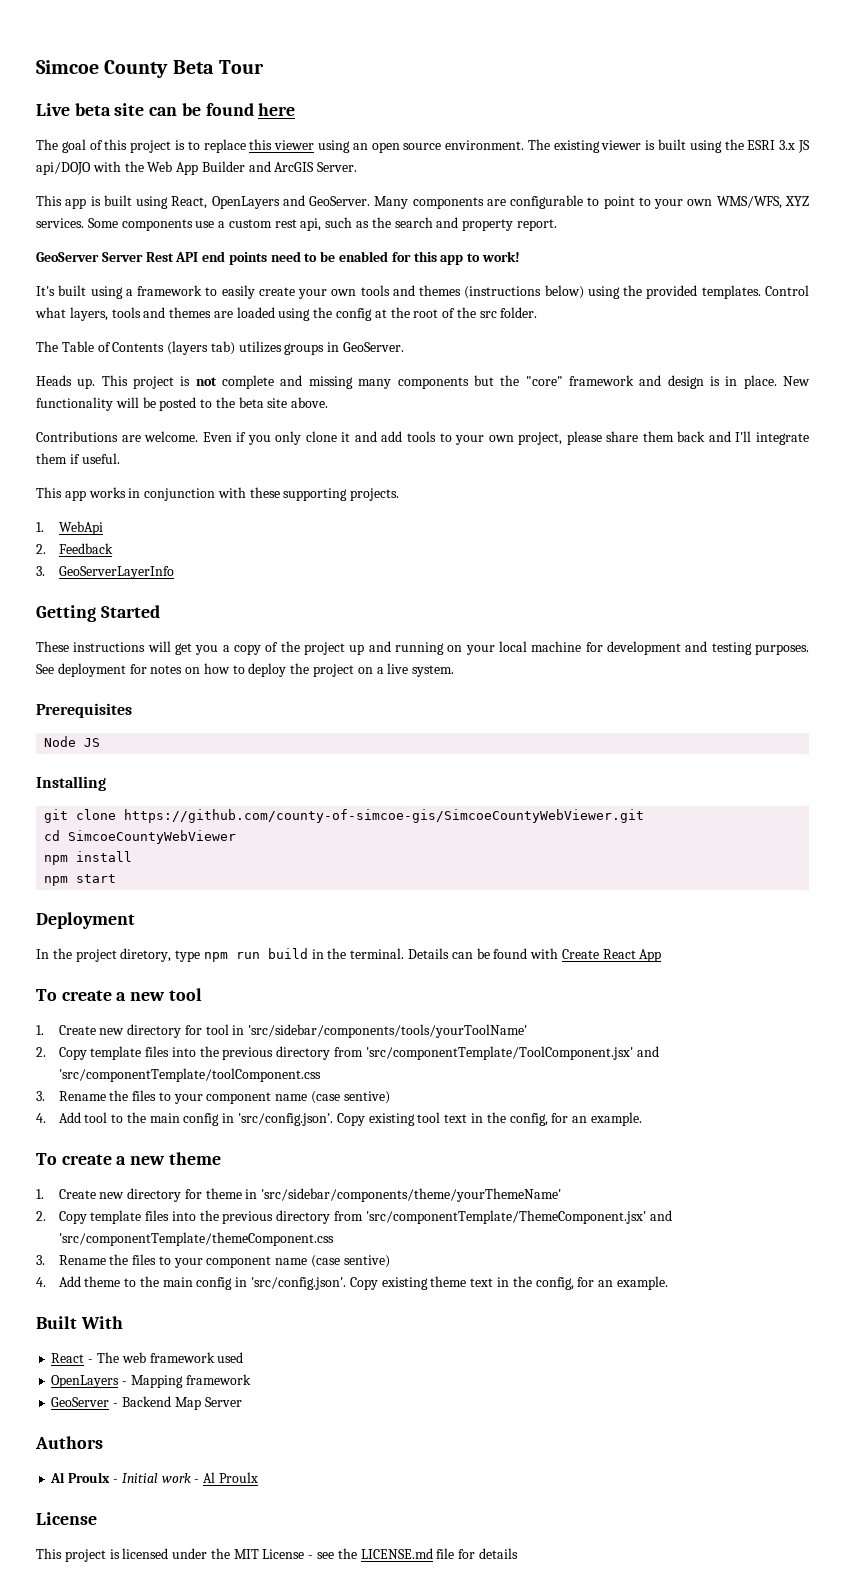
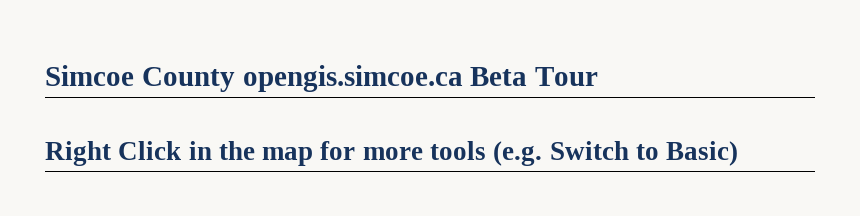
(169, 69) none -> [242,65,463,92] opengis.simcoe.ca
[36,103,296,116] [36,139,810,153] [36,161,358,175] [36,195,810,209] [36,217,557,231] [36,251,520,265] [36,285,809,299] [35,307,538,321] [36,341,405,355] [36,375,811,389] [36,397,329,411] [36,431,809,445] [36,453,120,464] [36,487,400,501] [36,521,103,535] [36,543,113,554] [36,566,174,579] [36,605,160,622] [36,641,810,655] [36,663,455,677] [36,703,132,718] [44,736,101,747] [36,776,106,791] [44,809,645,823] [44,830,237,844] [44,851,133,865] [44,874,117,886] [36,912,135,929] [36,948,662,962] [36,988,202,1001] [36,1024,528,1038] [36,1046,659,1060] [58,1068,321,1082] [36,1090,390,1104] [36,1112,642,1126] [36,1152,221,1165] [36,1188,562,1202] [36,1210,672,1224] [58,1232,334,1246] [36,1254,390,1268] [36,1276,668,1290] [36,1316,123,1329] [51,1352,244,1363] [51,1374,251,1388] [51,1396,242,1410] [35,1436,103,1449] [50,1472,258,1483] [36,1512,97,1525] [36,1548,518,1562] Live beta site can be found here // The goal of this project is to replace this viewer using an open source environment. The existing viewer is built using the ESRI 3.x JS api/DOJO with the Web App Builder and ArcGIS Server. // This app is built using React, OpenLayers and GeoServer. Many components are configurable to point to your own WMS/WFS, XYZ services. Some components use a custom rest api, such as the search and property report. // GeoServer Server Rest API end points need to be enabled for this app to work! // It's built using a framework to easily create your own tools and themes (instructions below) using the provided templates. Control what layers, tools and themes are loaded using the config at the root of the src folder. // The Table of Contents (layers tab) utilizes groups in GeoServer. // Heads up. This project is not complete and missing many components but the "core" framework and design is in place. New functionality will be posted to the beta site above. // Contributions are welcome. Even if you only clone it and add tools to your own project, please share them back and I'll integrate them if useful. // This app works in conjunction with these supporting projects. // 1. WebApi // 2. Feedback // 3. GeoServerLayerInfo // Getting Started // These instructions will get you a copy of the project up and running on your local machine for development and testing purposes. See deployment for notes on how to deploy the project on a live system. // Prerequisites // Node JS // Installing // git clone https://github.com/county-of-simcoe-gis/SimcoeCountyWebViewer.git // cd SimcoeCountyWebViewer // npm install // npm start // Deployment // In the project diretory, type npm run build in the terminal. Details can be found with Create React App // To create a new tool // 1. Create new directory for tool in 'src/sidebar/components/tools/yourToolName' // 2. Copy template files into the previous directory from 'src/componentTemplate/ToolComponent.jsx' and 'src/componentTemplate/toolComponent.css // 3. Rename the files to your component name (case sentive) // 4. Add tool to the main config in 'src/config.json'. Copy existing tool text in the config, for an example. // To create a new theme // 1. Create new directory for theme in 'src/sidebar/components/theme/yourThemeName' // 2. Copy template files into the previous directory from 'src/componentTemplate/ThemeComponent.jsx' and 'src/componentTemplate/themeComponent.css // 3. Rename the files to your component name (case sentive) // 4. Add theme to the main config in 'src/config.json'. Copy existing theme text in the config, for an example. // Built With // React - The web framework used // OpenLayers - Mapping framework // GeoServer - Backend Map Server // Authors // Al Proulx - Initial work - Al Proulx // License // This project is licensed under the MIT License - see the LICENSE.md file for details -> [45,141,739,166] Right Click in the map for more tools (e.g. Switch to Basic)

